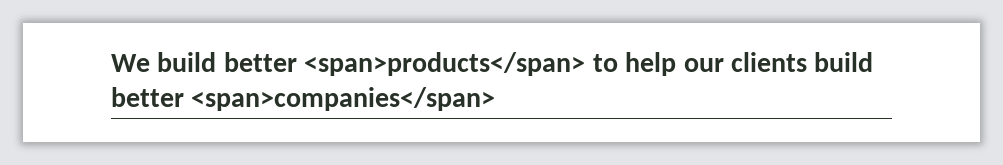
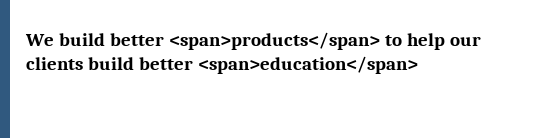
[191,87,496,111] <span>companies</span> -> [197,56,418,74] <span>education</span>

